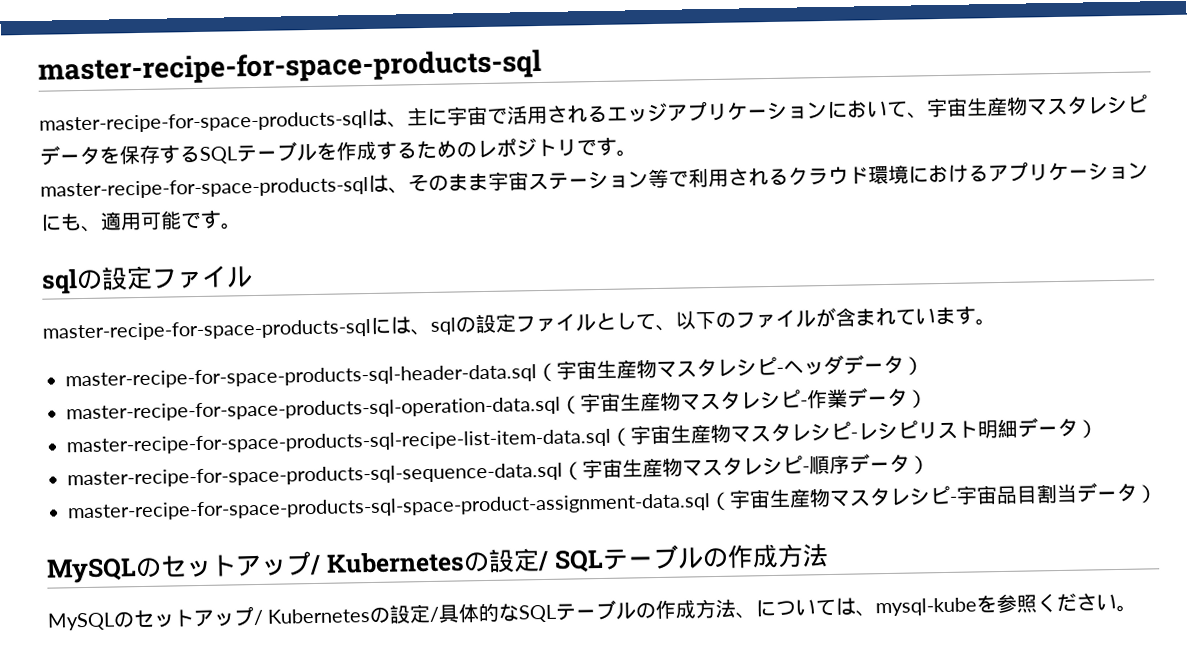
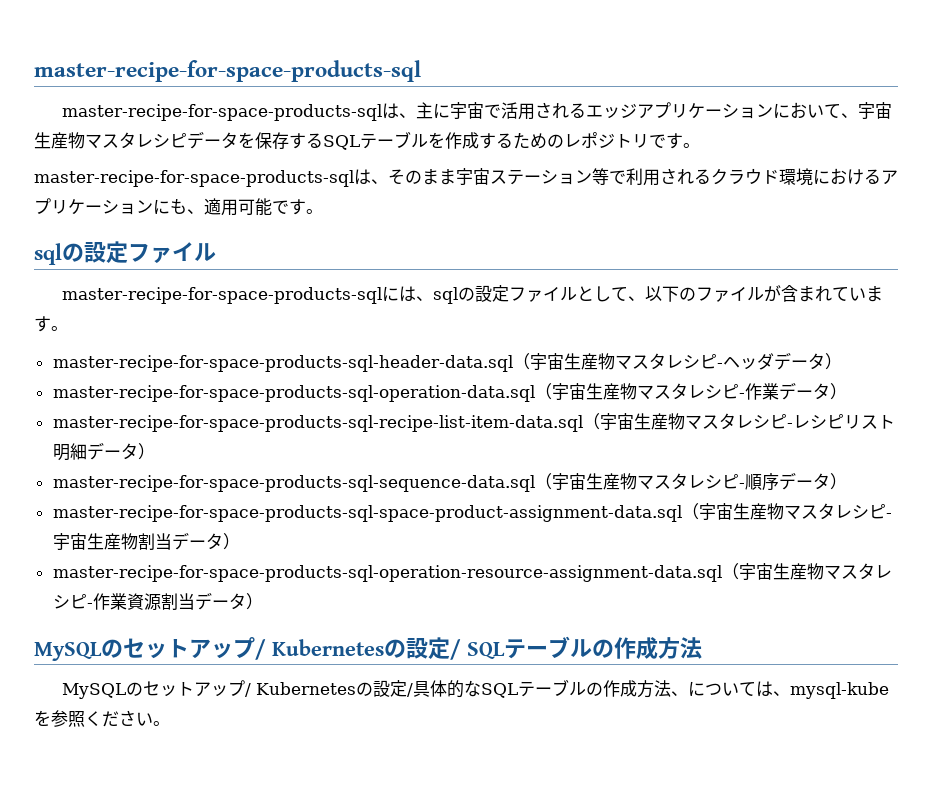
[996,485,1038,505] 品目 -> [86,532,240,550] [52,563,892,582] [52,593,161,611] 生産物割当データ） // master-recipe-for-space-products-sql-operation-resource-assignment-data.sql（宇宙生産物マスタレシピ-作業資源

